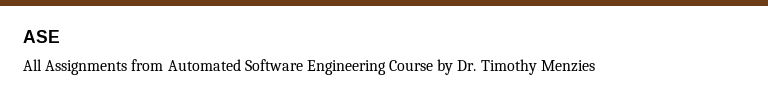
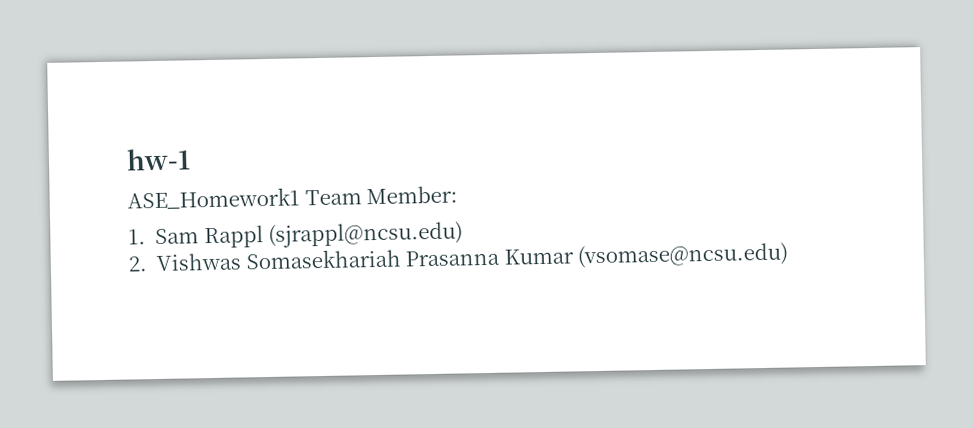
[23,30,60,43] [23,59,595,75] ASE // All Assignments from Automated Software Engineering Course by Dr. Timothy Menzies -> [126,148,191,171] [127,185,459,210] [128,221,464,249] [128,242,789,272] hw-1 // ASE_Homework1 Team Member: // 1. Sam Rappl (sjrappl@ncsu.edu) // 2. Vishwas Somasekhariah Prasanna Kumar (vsomase@ncsu.edu)

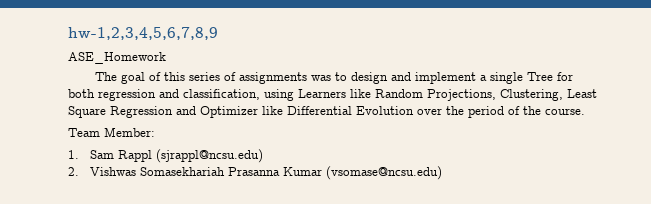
[126,148,191,171] [127,187,300,210] hw-1 // ASE_Homework1 -> [68,27,218,40] [68,52,166,64] [94,72,573,84] [68,89,597,101] [68,106,585,118] hw-1,2,3,4,5,6,7,8,9 // ASE_Homework // The goal of this series of assignments was to design and implement a single Tree for both regression and classification, using Learners like Random Projections, Clustering, Least Square Regression and Optimizer like Differential Evolution over the period of the course. //

